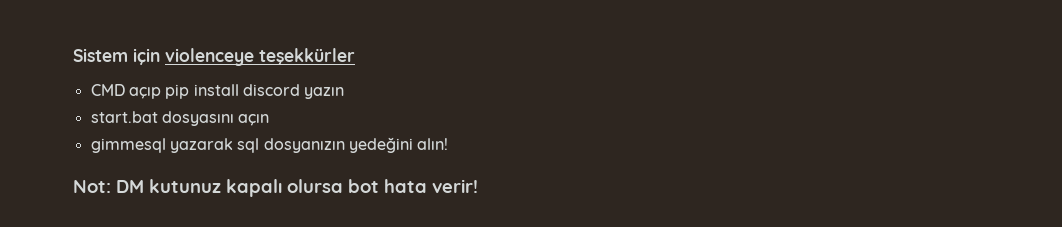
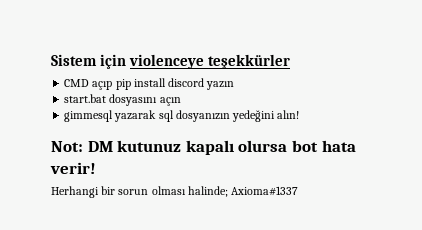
(478, 186) none -> [51,186,299,198] // Herhangi bir sorun olması halinde; Axioma#1337

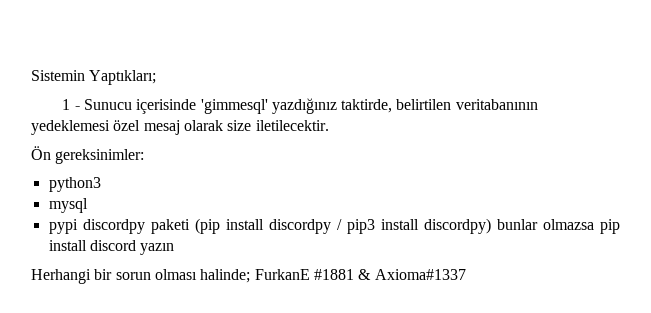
[51,54,291,69] [64,78,235,90] [64,94,181,106] [64,110,300,122] [51,140,356,155] [50,162,96,174] Sistem için violenceye teşekkürler // CMD açıp pip install discord yazın // start.bat dosyasını açın // gimmesql yazarak sql dosyanızın yedeğini alın! // Not: DM kutunuz kapalı olursa bot hata verir! -> [31,70,157,85] [62,98,538,114] [31,120,329,135] [31,146,145,164] [48,177,101,192] [48,198,88,213] [48,218,620,234] [48,240,175,255] Sistemin Yaptıkları; // 1 - Sunucu içerisinde 'gimmesql' yazdığınız taktirde, belirtilen veritabanının yedeklemesi özel mesaj olarak size iletilecektir. // Ön gereksinimler: // python3 // mysql // pypi discordpy paketi (pip install discordpy / pip3 install discordpy) bunlar olmazsa pip install discord yazın
(228, 191) none -> [254,269,372,280] FurkanE #1881 &

